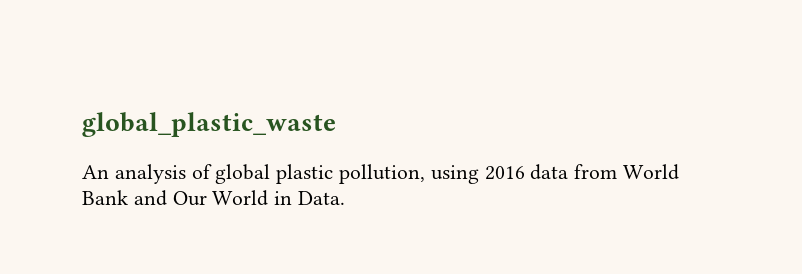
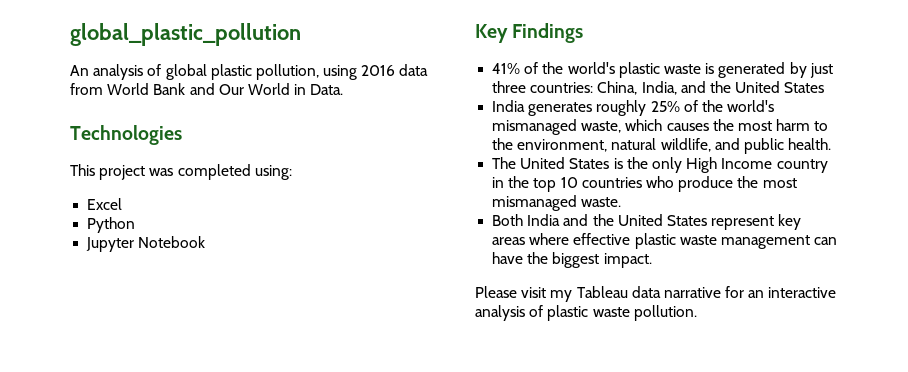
[82,112,336,137] global_plastic_waste -> [70,23,301,46] global_plastic_pollution
(346, 198) none -> [70,125,182,145] [70,164,292,180] [87,198,123,210] [87,217,136,233] [86,236,206,252] [475,23,584,43] [492,62,833,78] [492,81,825,95] [492,100,775,116] [492,119,829,135] [492,138,832,154] [492,157,828,173] [492,176,797,192] [492,195,622,211] [492,214,802,230] [492,233,838,249] [492,252,652,268] [475,286,837,302] [475,305,697,321] // Technologies // This project was completed using: // Excel // Python // Jupyter Notebook // Key Findings // 41% of the world's plastic waste is generated by just three countries: China, India, and the United States // India generates roughly 25% of the world's mismanaged waste, which causes the most harm to the environment, natural wildlife, and public health. // The United States is the only High Income country in the top 10 countries who produce the most mismanaged waste. // Both India and the United States represent key areas where effective plastic waste management can have the biggest impact. // Please visit my Tableau data narrative for an interactive analysis of plastic waste pollution.

